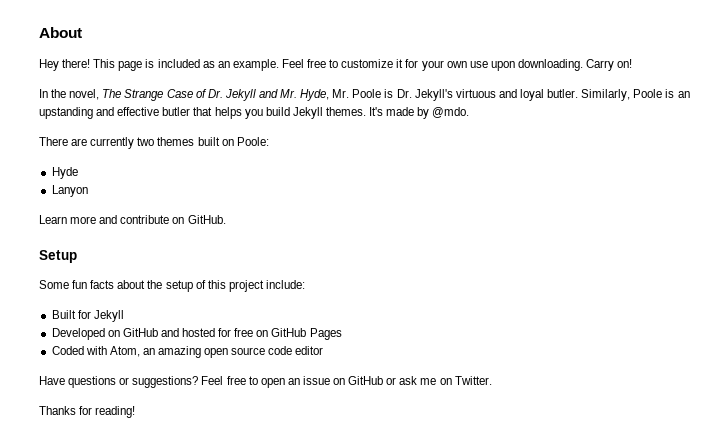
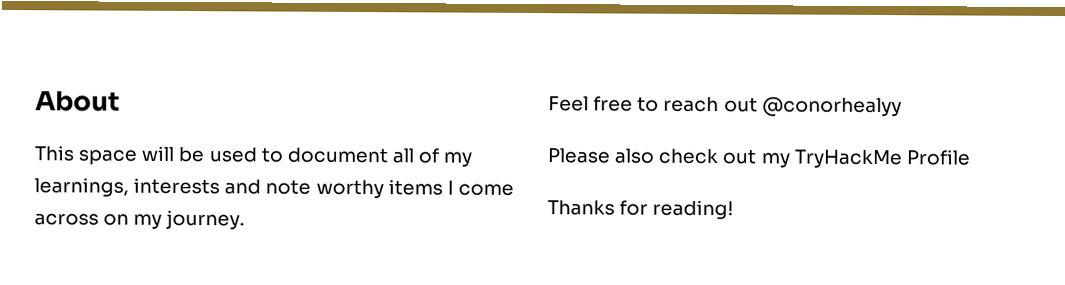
[39,59,633,71] [39,89,690,101] [39,107,470,119] [39,137,269,149] [51,167,78,179] [51,185,88,197] [39,215,226,224] [39,250,77,263] [39,280,305,292] [51,310,124,322] [51,328,342,340] [51,346,324,358] [39,376,492,388] Hey there! This page is included as an example. Feel free to customize it for your own use upon downloading. Carry on! // In the novel, The Strange Case of Dr. Jekyll and Mr. Hyde, Mr. Poole is Dr. Jekyll's virtuous and loyal butler. Similarly, Poole is an upstanding and effective butler that helps you build Jekyll themes. It's made by @mdo. // There are currently two themes built on Poole: // Hyde // Lanyon // Learn more and contribute on GitHub. // Setup // Some fun facts about the setup of this project include: // Built for Jekyll // Developed on GitHub and hosted for free on GitHub Pages // Coded with Atom, an amazing open source code editor // Have questions or suggestions? Feel free to open an issue on GitHub or ask me on Twitter. -> [34,145,473,167] [34,177,514,199] [34,209,246,230] [548,96,902,118] [547,148,970,169] This space will be used to document all of my learnings, interests and note worthy items I come across on my journey. // Feel free to reach out @conorhealyy // Please also check out my TryHackMe Profile

